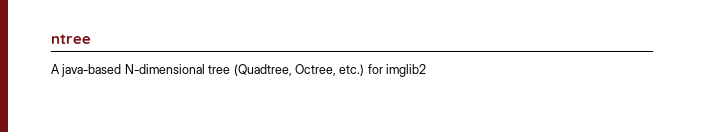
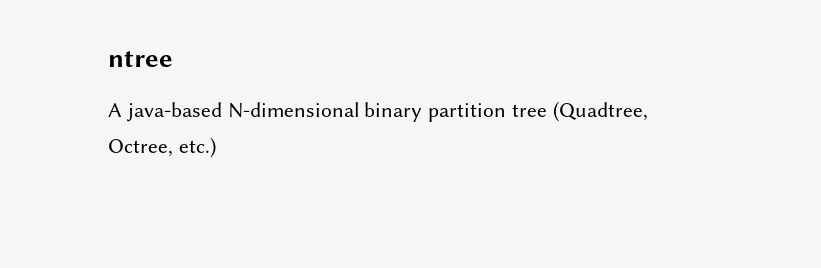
(205, 69) none -> [364,102,507,122] binary partition
[367,64,426,77] for imglib2 -> (216, 147) none

